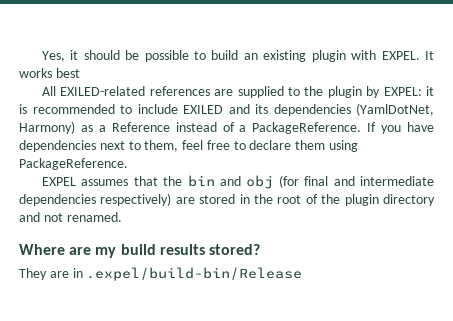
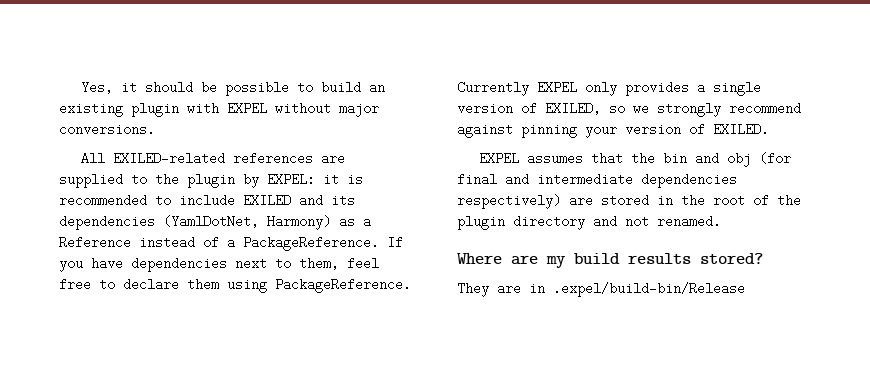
[381,51,435,60] [19,68,80,78] EXPEL. It works best -> [227,102,379,117] [59,123,155,136] EXPEL without major conversions.
(128, 164) none -> [457,81,761,96] [457,102,801,117] [457,123,769,138] Currently EXPEL only provides a single version of EXILED, so we strongly recommend against pinning your version of EXILED.

